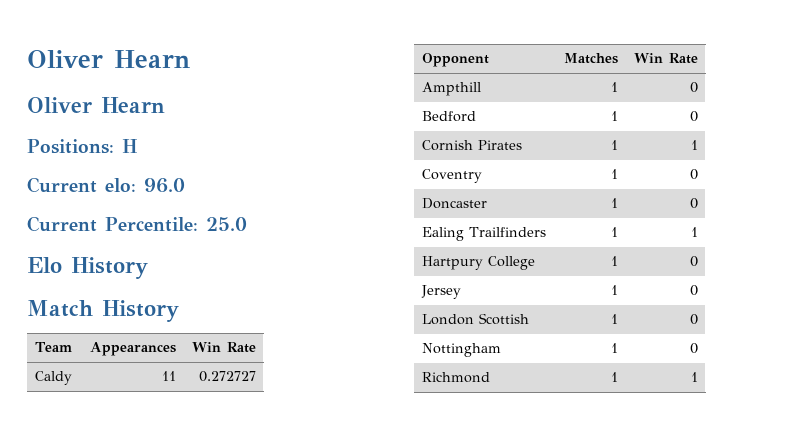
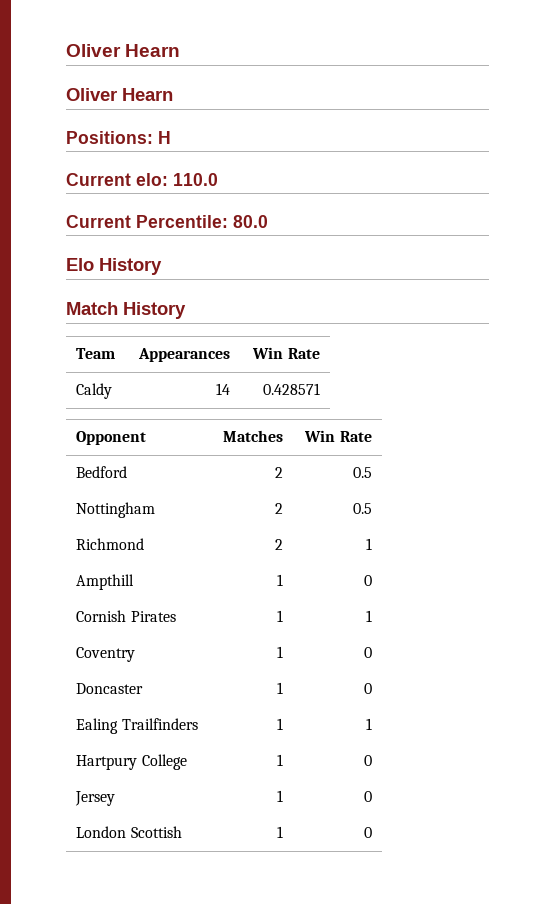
[144,178,185,193] 96.0 -> [173,173,218,186] 110.0
[206,217,247,231] 25.0 -> [233,215,268,228] 80.0
[162,371,177,381] [199,371,257,382] 11 | 0.272727 -> [215,383,230,395] [262,383,320,395] 14 | 0.428571
[421,82,481,96] [611,82,619,92] [690,82,699,93] [421,111,476,122] Ampthill | 1 | 0 // Bedford -> [76,466,128,478] [274,467,283,478] [352,467,372,478] [76,502,156,518] [274,503,283,514] [352,503,372,514] [76,538,145,550] [274,539,283,550] [365,538,372,550] [76,574,135,590] Bedford | 2 | 0.5 // Nottingham | 2 | 0.5 // Richmond | 2 | 1 // Ampthill
[421,343,501,357] [611,343,619,353] [690,343,699,354] [421,372,490,383] [611,372,619,382] [691,372,699,382] // Nottingham | 1 | 0 // Richmond | 1 | 1 -> (372, 832) none

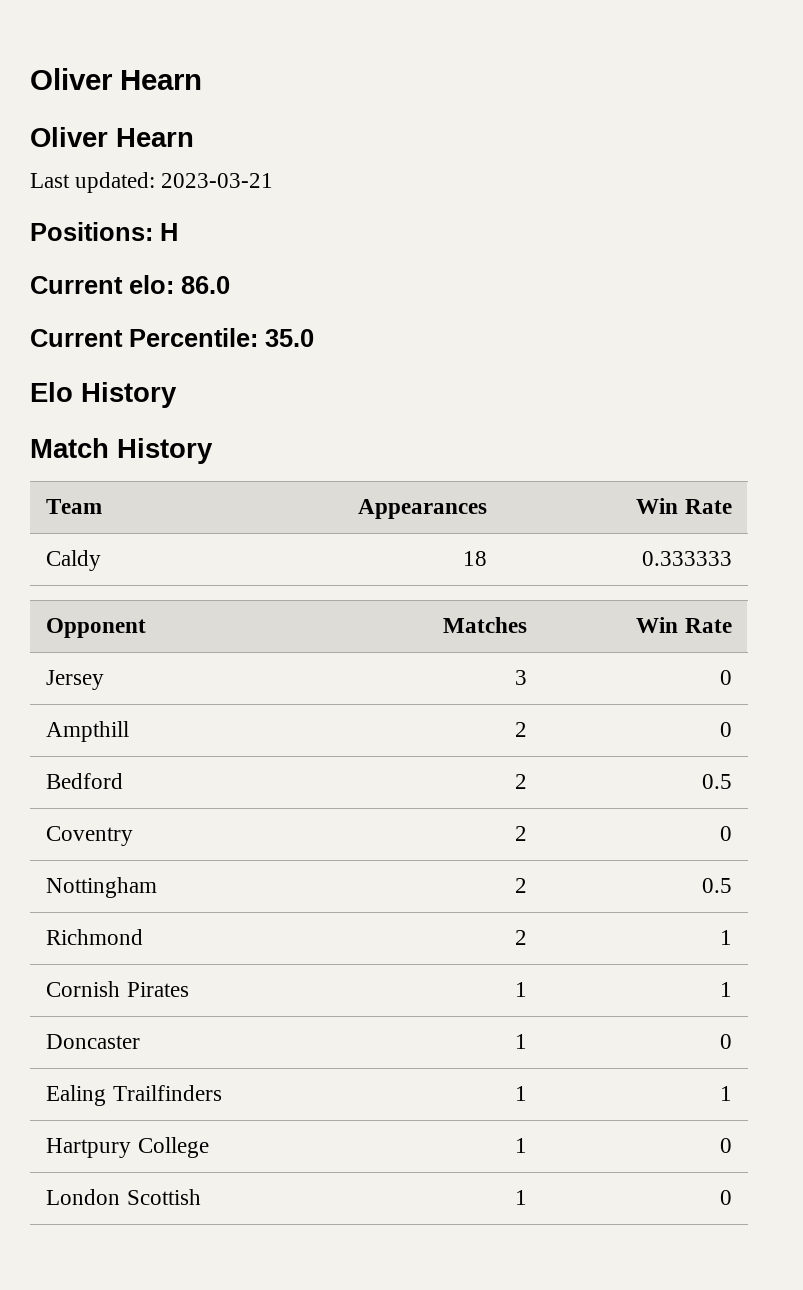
(173, 94) none -> [30,172,274,193] // Last updated: 2023-03-21
[173,173,218,186] 110.0 -> [181,276,230,294] 86.0
[233,215,268,228] 80.0 -> [265,329,314,347] 35.0
[215,383,230,395] [262,383,320,395] 14 | 0.428571 -> [462,551,487,566] [641,551,732,566] 18 | 0.333333
(372, 436) none -> [46,670,105,690] [514,670,527,685] [719,670,732,685] [46,721,130,742] [514,722,527,737] [719,722,732,737] // Jersey | 3 | 0 // Ampthill | 2 | 0
(372, 472) none -> [46,826,134,846] [514,826,527,841] [719,826,732,841] // Coventry | 2 | 0
[76,574,135,590] [276,574,283,586] [363,575,372,586] // Ampthill | 1 | 0 -> (732, 937) none
[76,647,136,662] [276,646,283,658] [363,647,372,658] // Coventry | 1 | 0 -> (732, 989) none
[75,791,116,806] [276,790,283,802] [363,791,372,802] // Jersey | 1 | 0 -> (732, 1145) none

